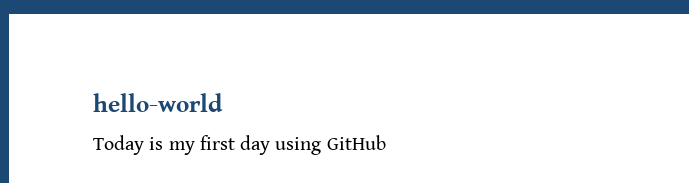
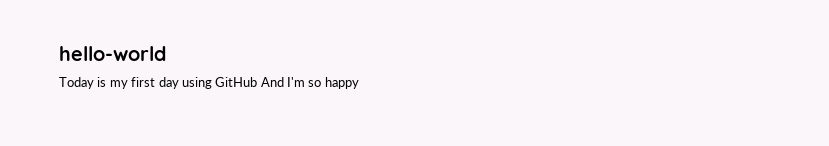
(386, 142) none -> [260,77,359,89] And I'm so happy

